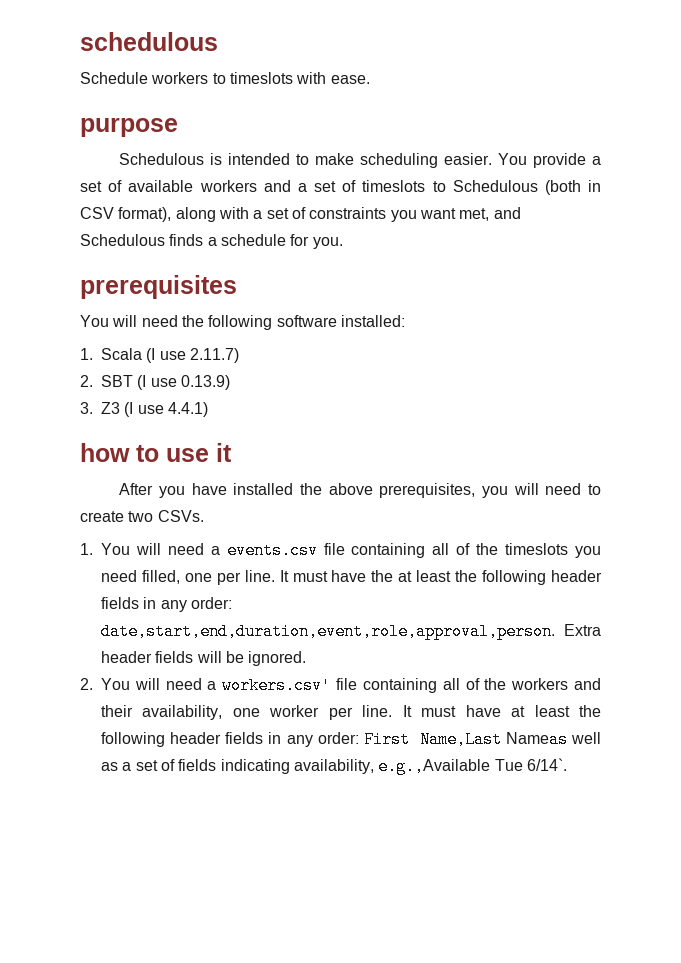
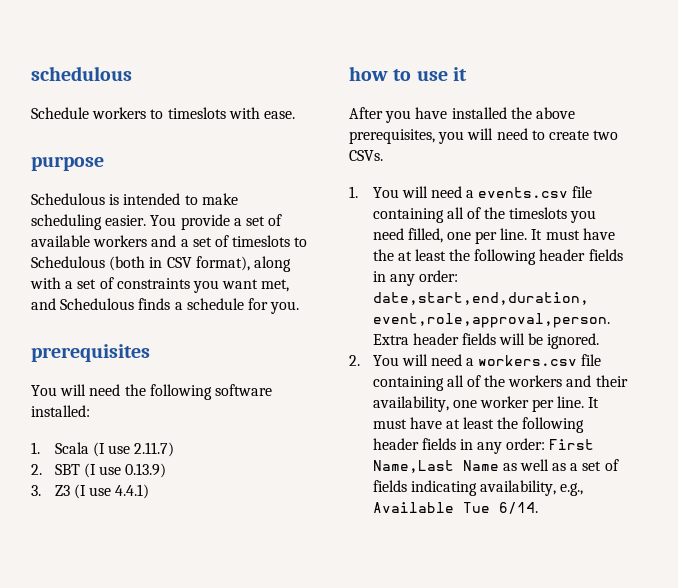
[222,677,332,694] workers.csv' -> [478,355,578,366] workers.csv
[505,731,568,748] Nameas -> [462,460,517,471] Name as
[378,758,567,775] e.g.,Available Tue 6/14`. -> [560,483,584,496] [372,502,538,514] e.g., Available Tue 6/14.

